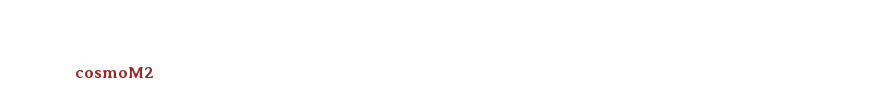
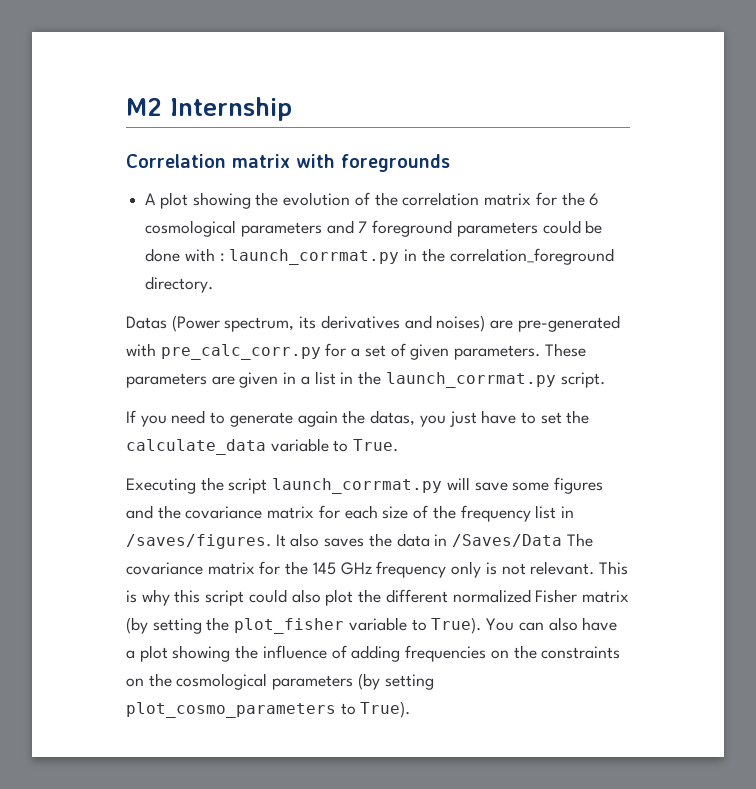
[75,67,154,78] cosmoM2 -> [126,97,292,121] [126,154,450,172] [145,192,600,209] [145,220,603,237] [145,248,614,265] [145,276,214,293] [126,315,620,332] [126,343,586,360] [126,371,605,388] [126,410,590,427] [126,438,399,455] [126,477,604,494] [126,505,574,522] [126,533,593,549] [126,561,628,578] [126,589,629,606] [126,617,618,634] [126,645,621,662] [126,673,434,690] [126,701,411,718] M2 Internship // Correlation matrix with foregrounds // A plot showing the evolution of the correlation matrix for the 6 cosmological parameters and 7 foreground parameters could be done with : launch_corrmat.py in the correlation_foreground directory. // Datas (Power spectrum, its derivatives and noises) are pre-generated with pre_calc_corr.py for a set of given parameters. These parameters are given in a list in the launch_corrmat.py script. // If you need to generate again the datas, you just have to set the calculate_data variable to True. // Executing the script launch_corrmat.py will save some figures and the covariance matrix for each size of the frequency list in /saves/figures. It also saves the data in /Saves/Data The covariance matrix for the 145 GHz frequency only is not relevant. This is why this script could also plot the different normalized Fisher matrix (by setting the plot_fisher variable to True). You can also have a plot showing the influence of adding frequencies on the constraints on the cosmological parameters (by setting plot_cosmo_parameters to True).

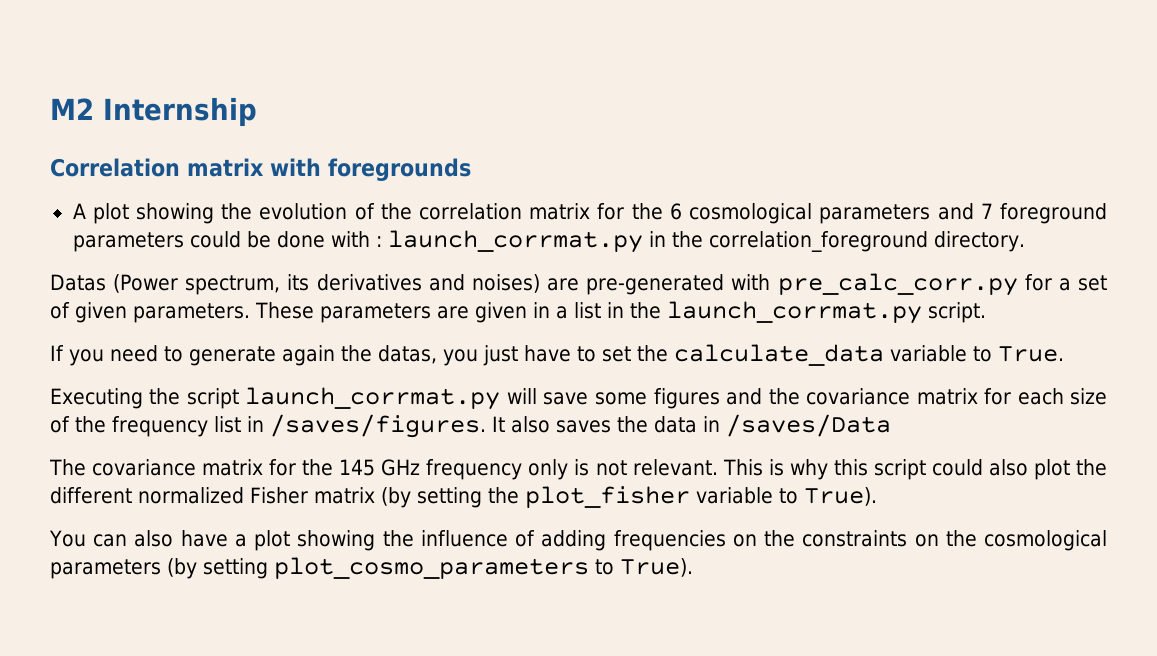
[452,534,563,547] /Saves/Data -> [726,414,891,437] /saves/Data //
(482, 625) none -> (877, 496) //

